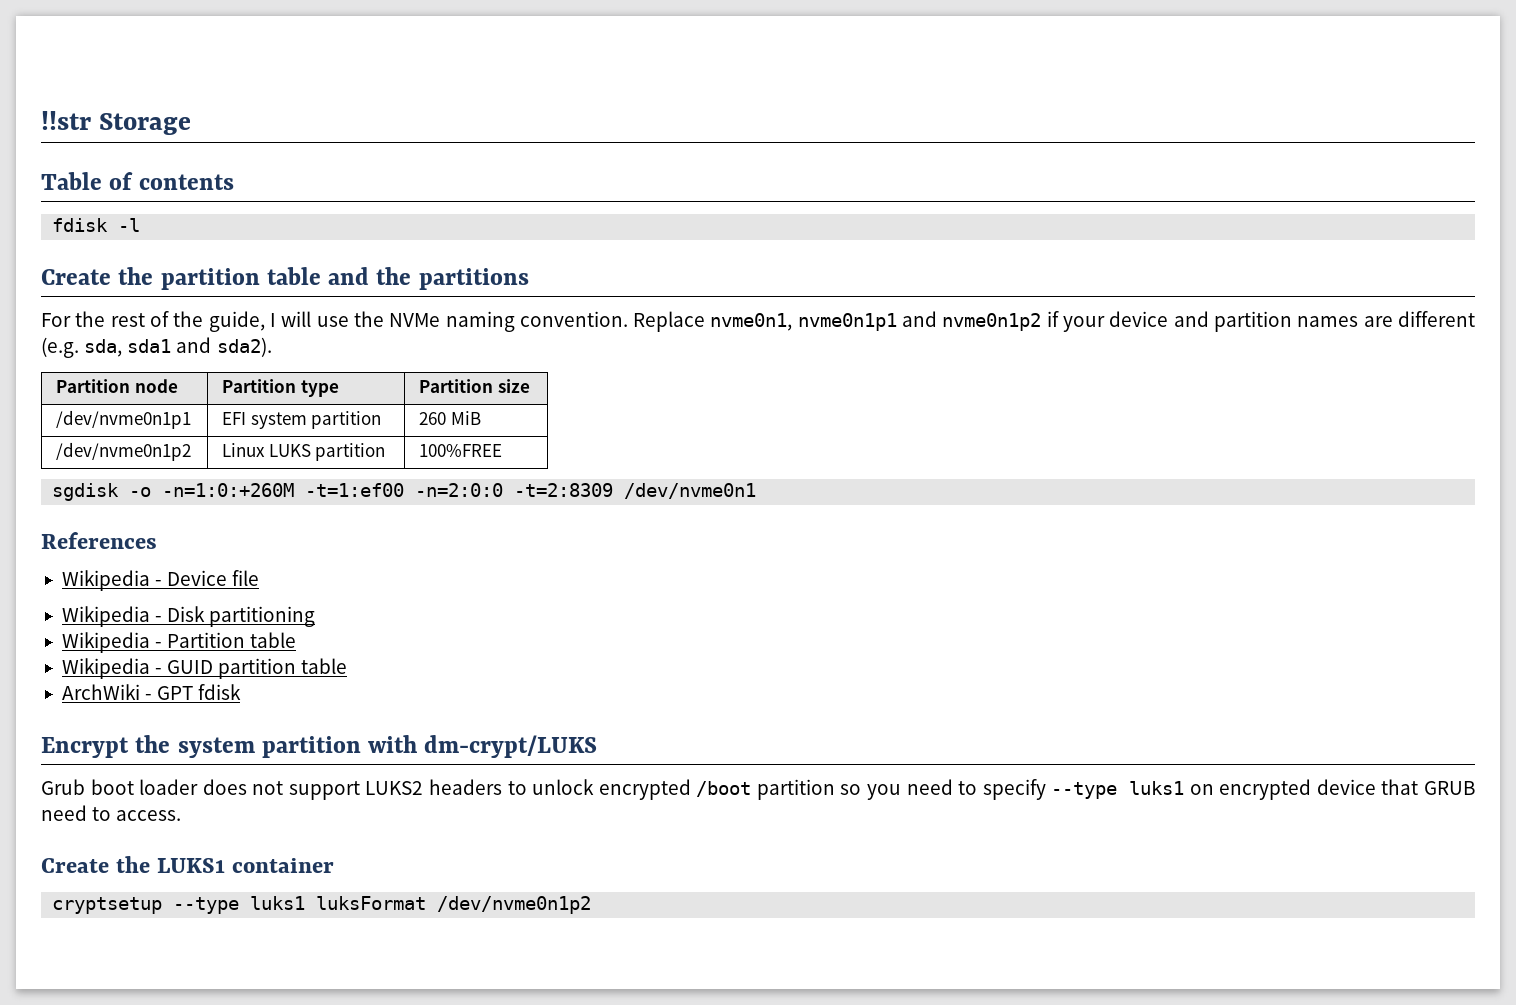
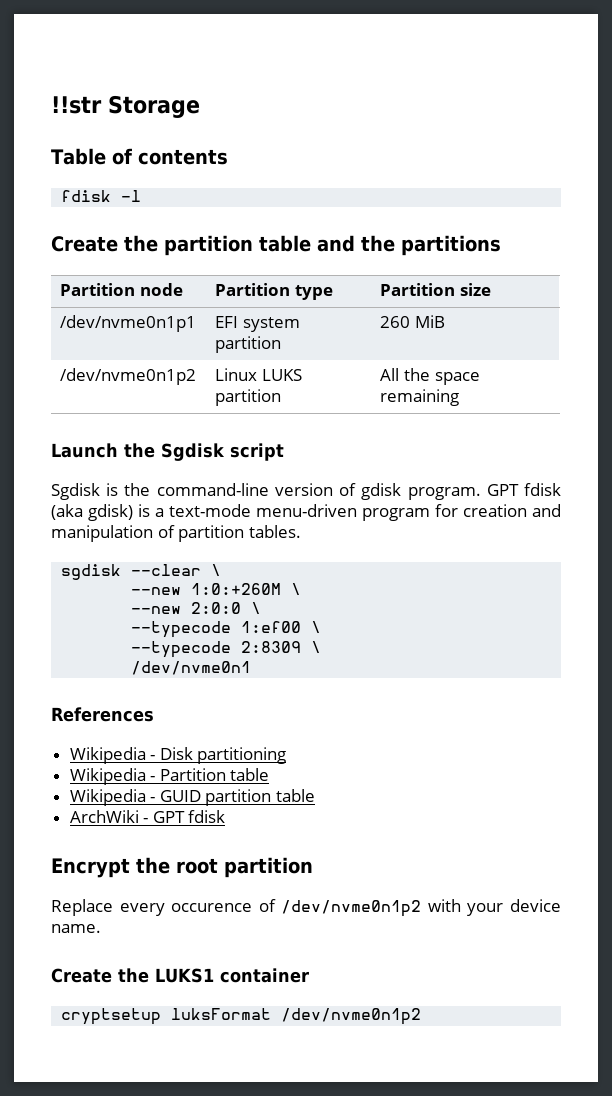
[41,311,1475,332] [41,337,272,358] // For the rest of the guide, I will use the NVMe naming convention. Replace nvme0n1, nvme0n1p1 and nvme0n1p2 if your device and partition names are different (e.g. sda, sda1 and sda2). -> (501, 245) none
[419,444,503,457] [52,483,757,501] [41,532,157,549] [61,570,260,591] 100%FREE // sgdisk -o -n=1:0:+260M -t=1:ef00 -n=2:0:0 -t=2:8309 /dev/nvme0n1 // References // Wikipedia - Device file -> [380,368,480,385] [380,389,460,406] [51,443,284,461] [51,483,561,500] [51,504,561,521] [51,525,301,542] [61,564,222,580] [131,583,302,595] [131,602,262,614] [131,621,322,638] [131,641,322,658] [131,661,252,675] [51,707,154,722] All the space remaining // Launch the Sgdisk script // Sgdisk is the command-line version of gdisk program. GPT fdisk (aka gdisk) is a text-mode menu-driven program for creation and manipulation of partition tables. // sgdisk --clear \ // --new 1:0:+260M \ // --new 2:0:0 \ // --typecode 1:ef00 \ // --typecode 2:8309 \ // /dev/nvme0n1 // References
[177,735,598,758] [41,779,1476,800] [41,805,182,821] system partition with dm-crypt/LUKS // Grub boot loader does not support LUKS2 headers to unlock encrypted /boot partition so you need to specify --type luks1 on encrypted device that GRUB need to access. -> [176,857,313,878] [51,899,561,917] [51,924,101,933] root partition // Replace every occurence of /dev/nvme0n1p2 with your device name.
[173,896,306,914] --type luks1 -> (162, 1016) none

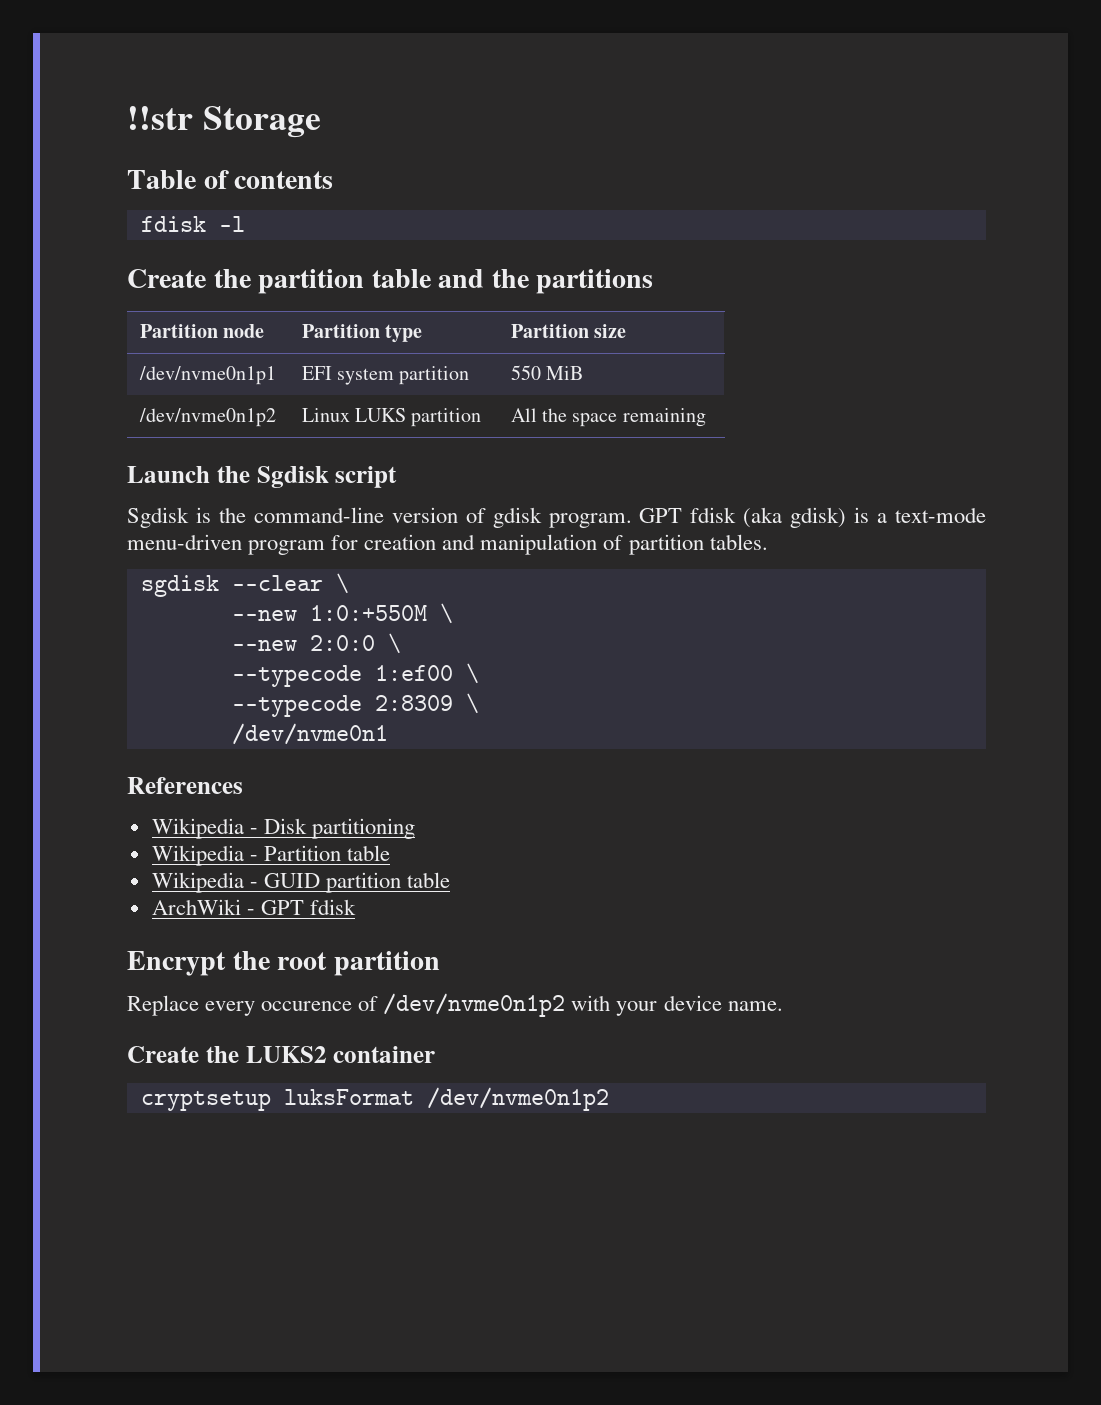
[380,316,411,328] 260 -> [510,365,541,380] 550
[191,583,282,595] 1:0:+260M -> [309,605,427,621] 1:0:+550M
[155,968,214,983] LUKS1 -> [245,1046,327,1063] LUKS2

